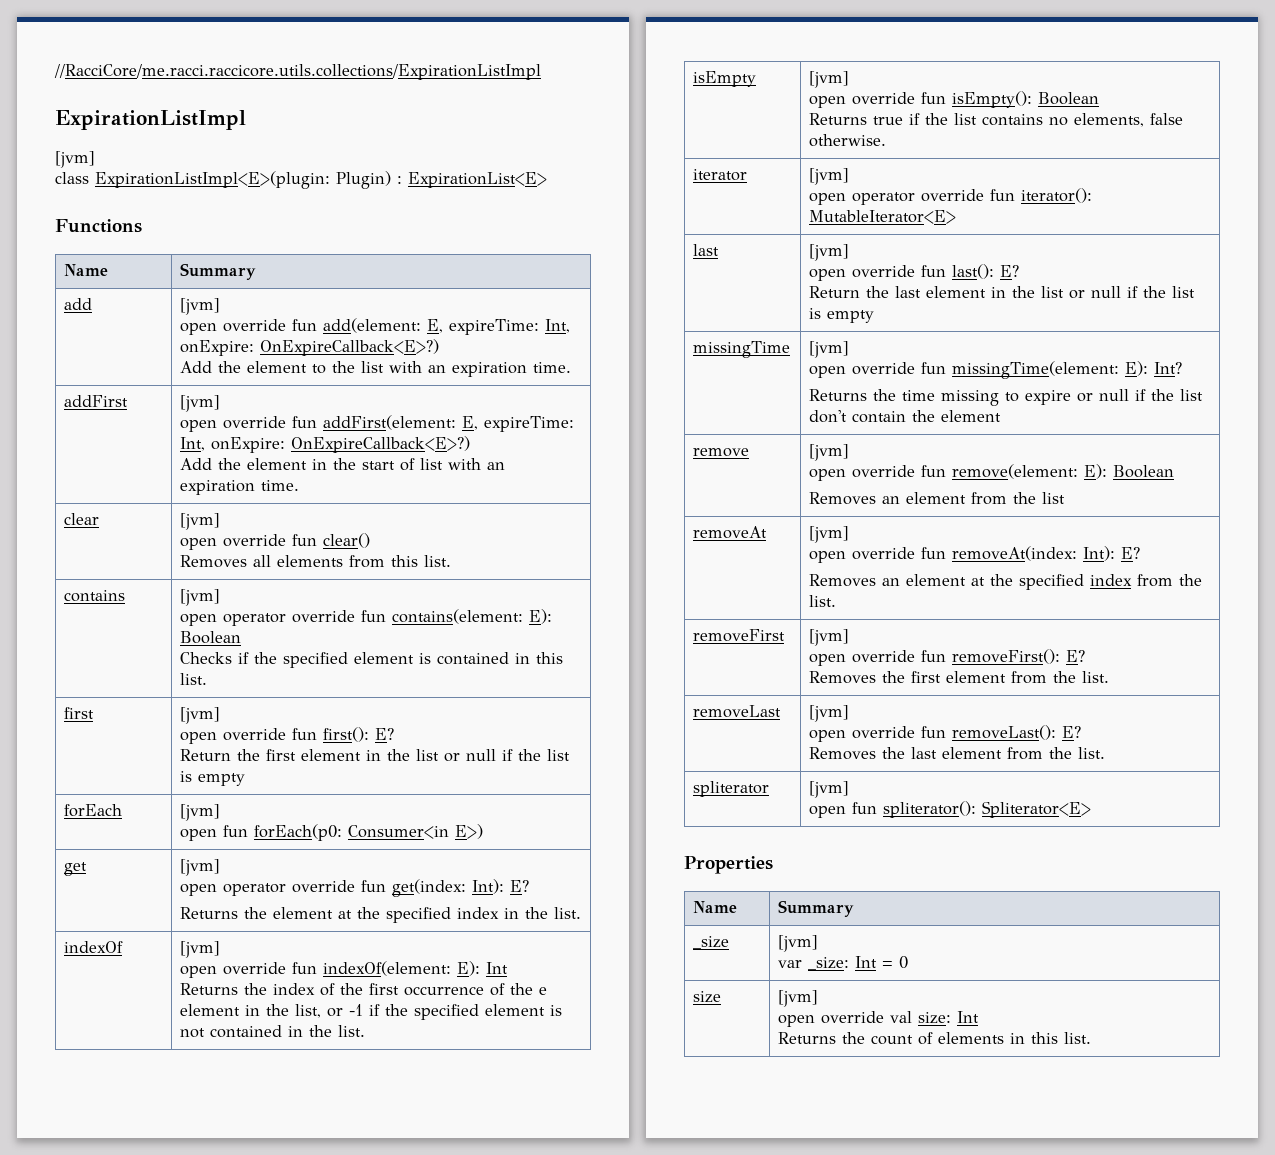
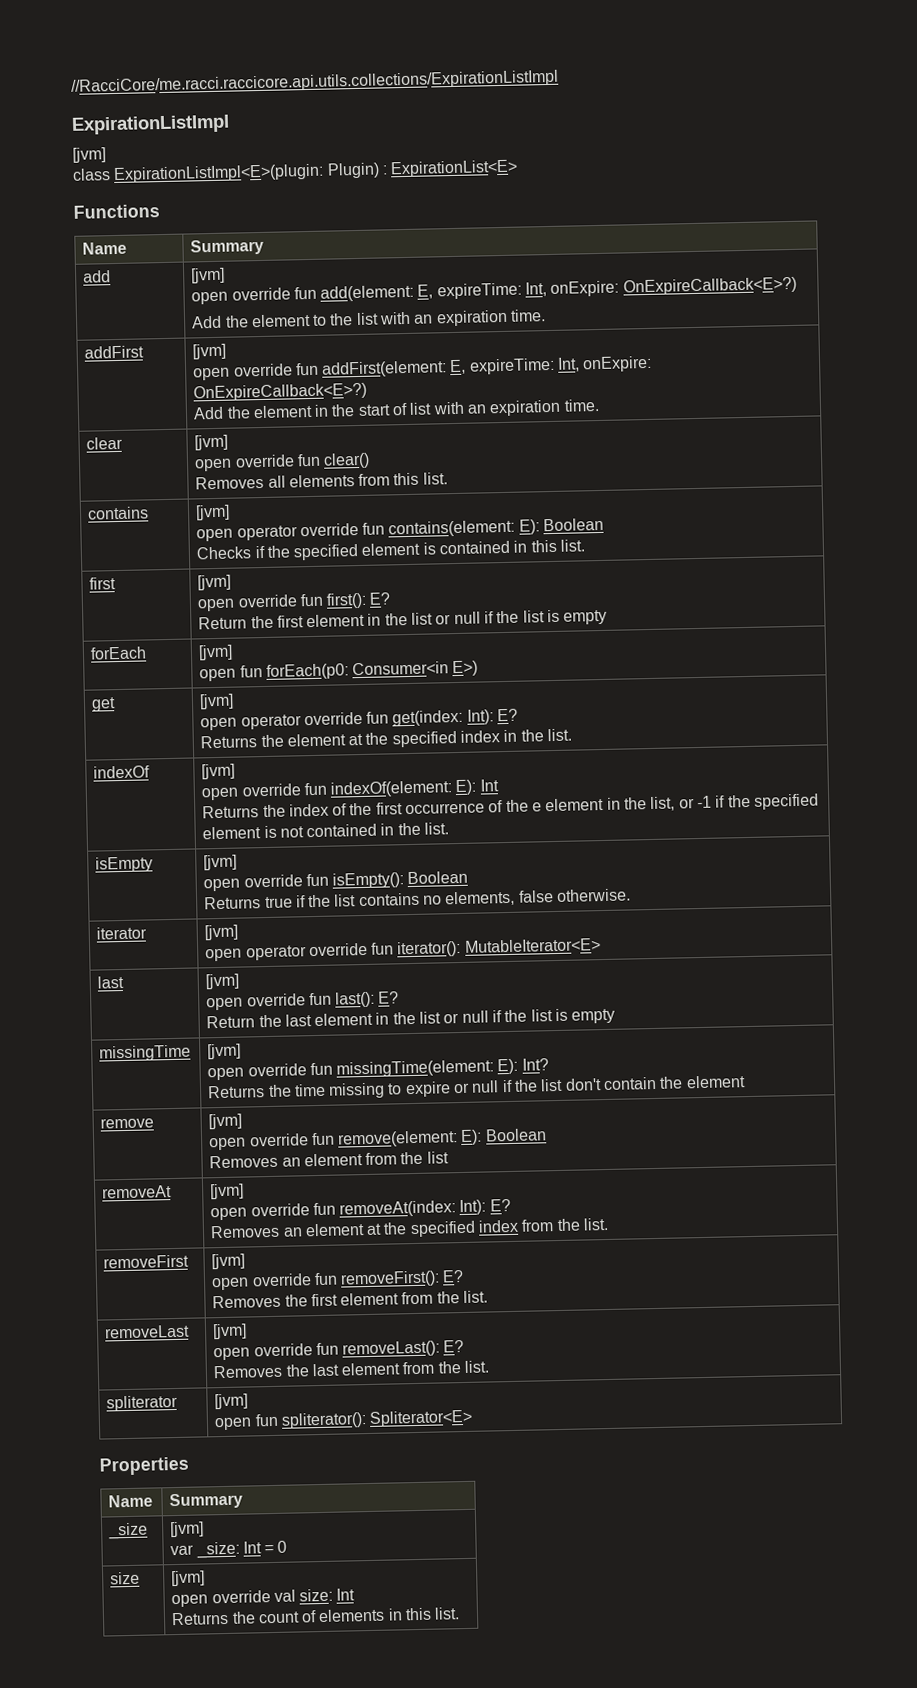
[54,64,541,80] //RacciCore/me.racci.raccicore.utils.collections/ExpirationListImpl -> [71,69,559,95] //RacciCore/me.racci.raccicore.api.utils.collections/ExpirationListImpl

